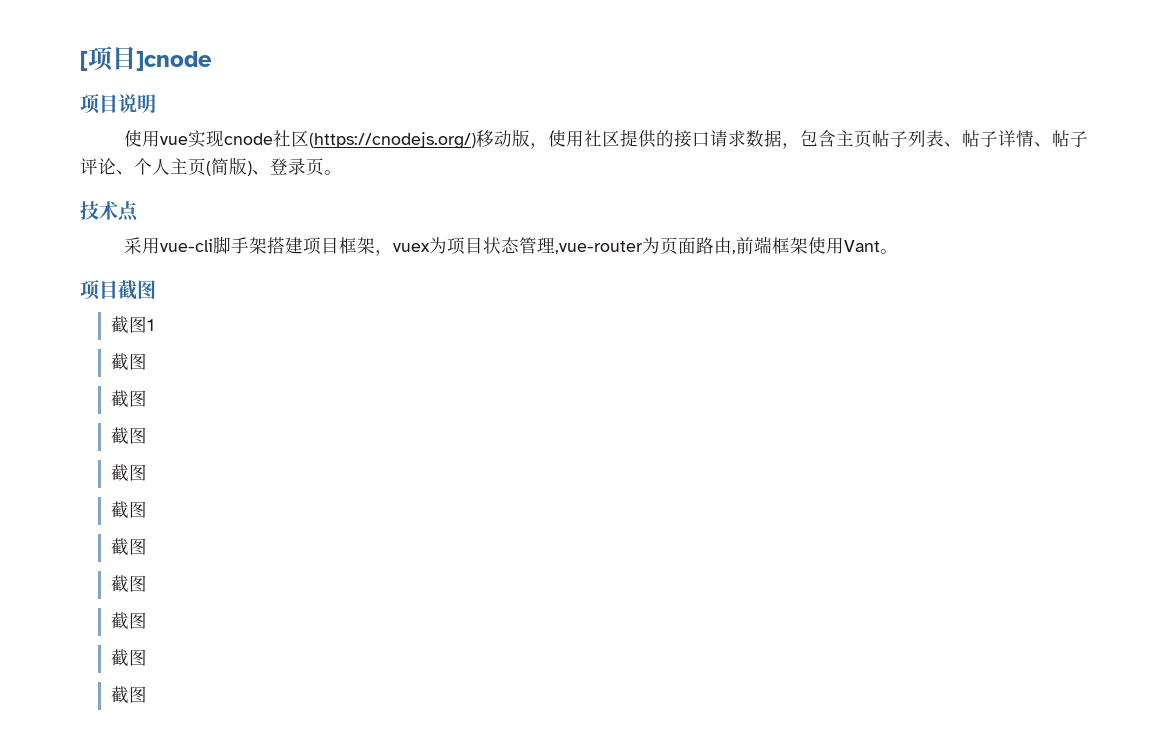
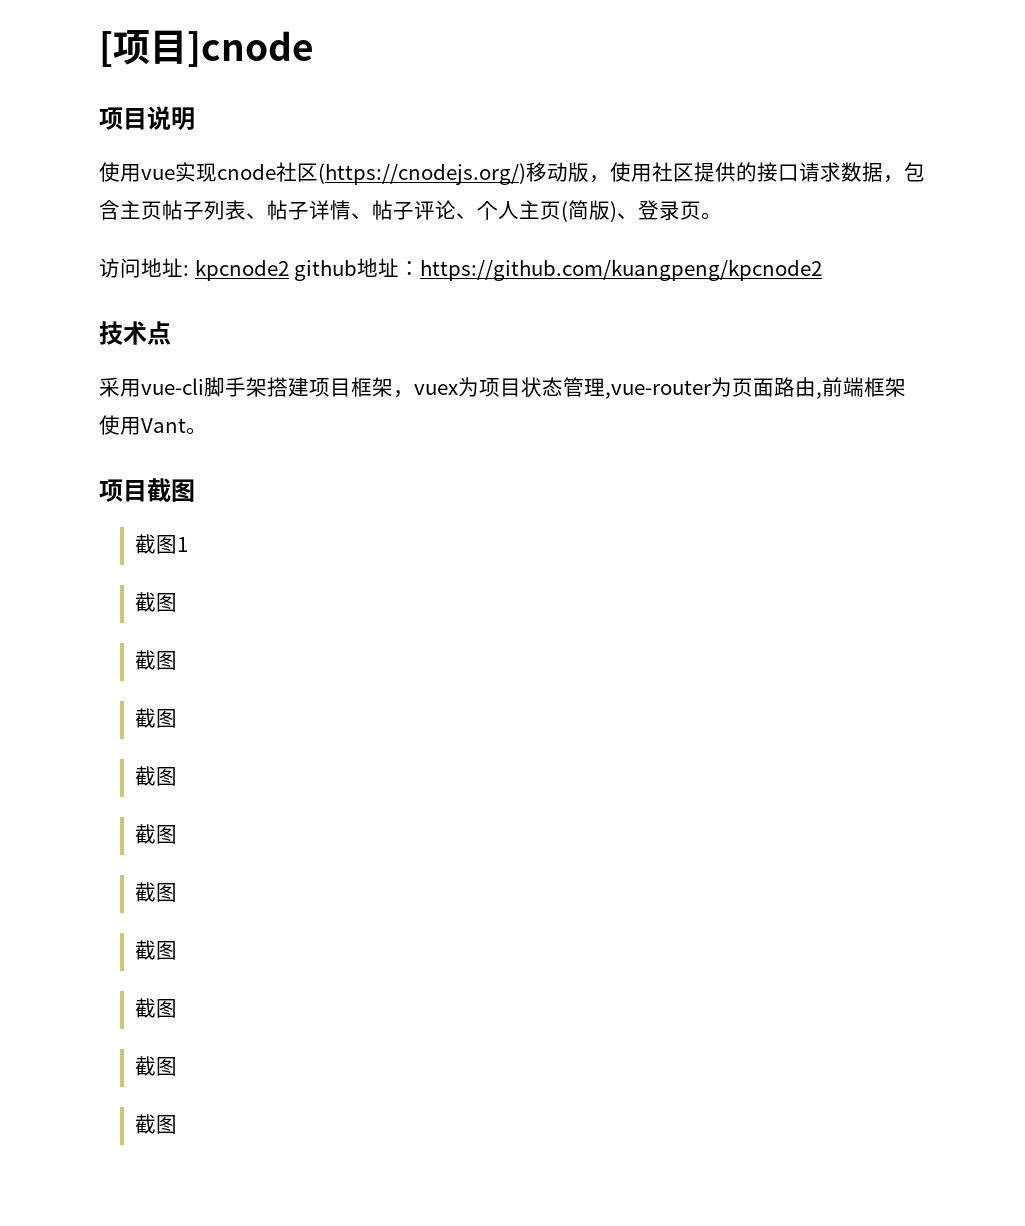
(342, 172) none -> [99,258,823,281] // 访问地址: kpcnode2 github地址：https://github.com/kuangpeng/kpcnode2

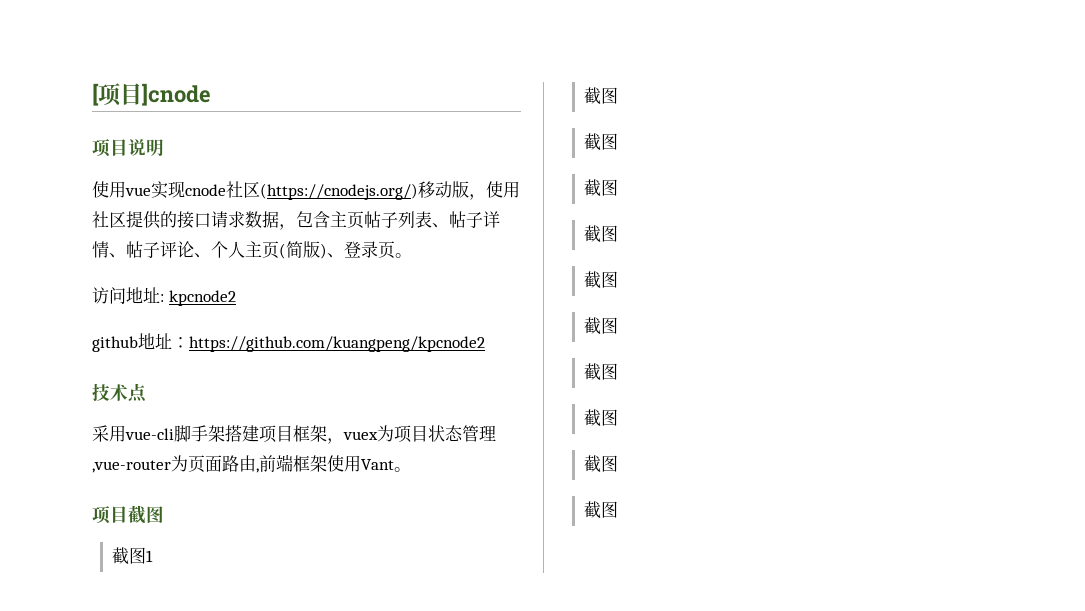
(289, 270) none -> (236, 298) //

